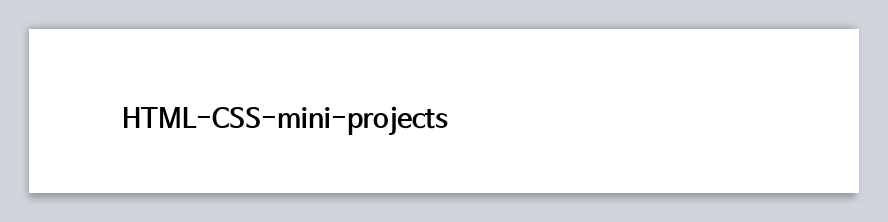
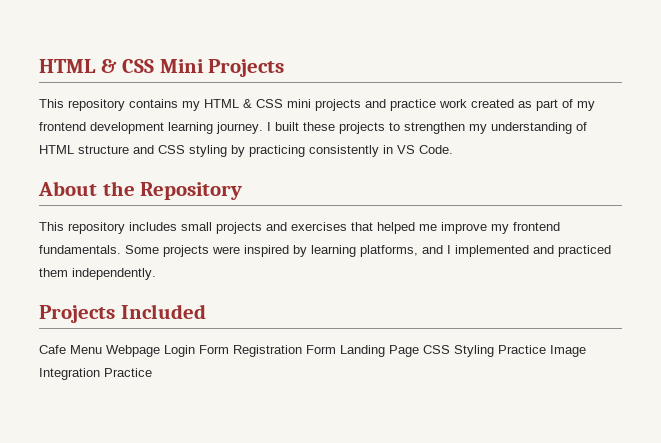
[122,106,448,136] HTML-CSS-mini-projects -> [39,59,285,77] [39,99,595,111] [39,122,587,134] [39,145,453,157] [38,181,243,200] [39,222,560,234] [39,245,611,257] [39,268,156,280] [39,304,206,323] [39,345,586,357] [39,368,152,380] HTML & CSS Mini Projects // This repository contains my HTML & CSS mini projects and practice work created as part of my frontend development learning journey. I built these projects to strengthen my understanding of HTML structure and CSS styling by practicing consistently in VS Code. // About the Repository // This repository includes small projects and exercises that helped me improve my frontend fundamentals. Some projects were inspired by learning platforms, and I implemented and practiced them independently. // Projects Included // Cafe Menu Webpage Login Form Registration Form Landing Page CSS Styling Practice Image Integration Practice

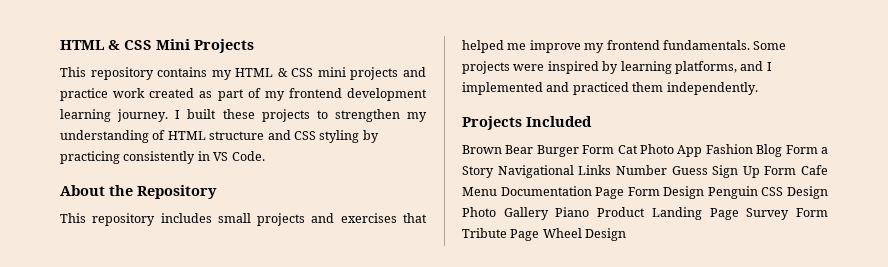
[39,345,586,357] [39,368,152,380] Cafe Menu Webpage Login Form Registration Form Landing Page CSS Styling Practice Image Integration Practice -> [462,144,828,157] [462,165,828,178] [462,186,828,199] [462,207,828,220] [462,228,627,241] Brown Bear Burger Form Cat Photo App Fashion Blog Form a Story Navigational Links Number Guess Sign Up Form Cafe Menu Documentation Page Form Design Penguin CSS Design Photo Gallery Piano Product Landing Page Survey Form Tribute Page Wheel Design

